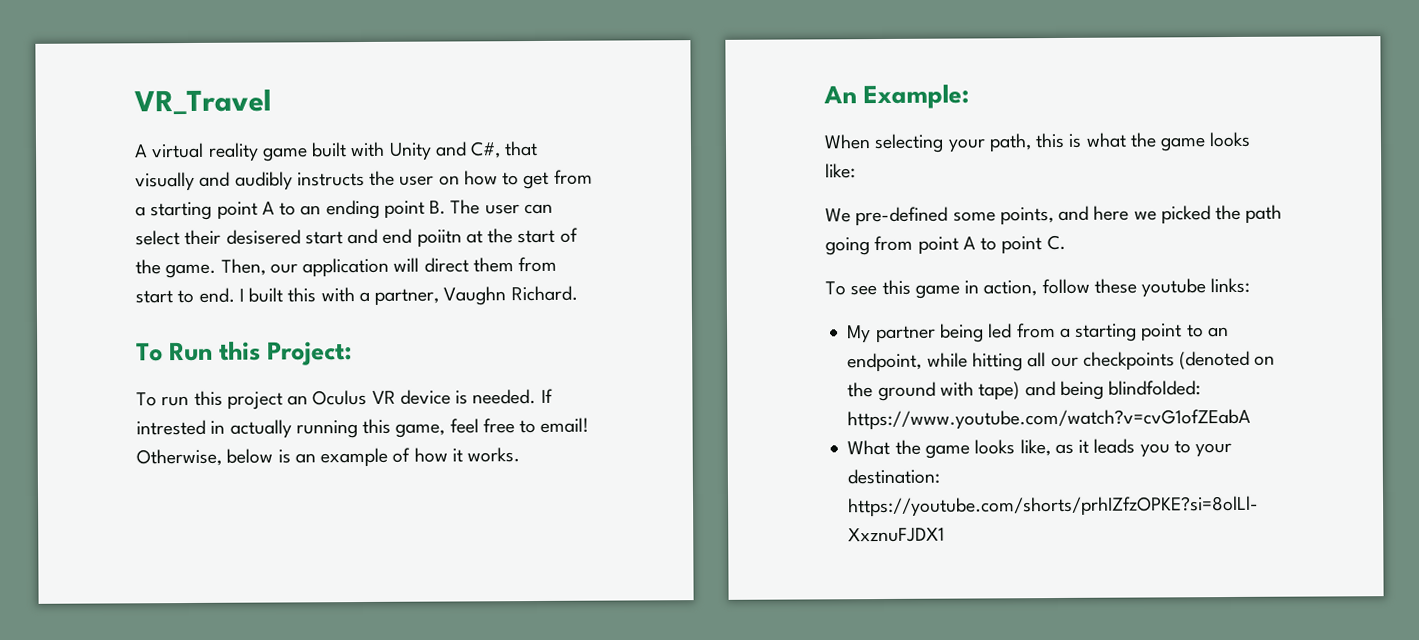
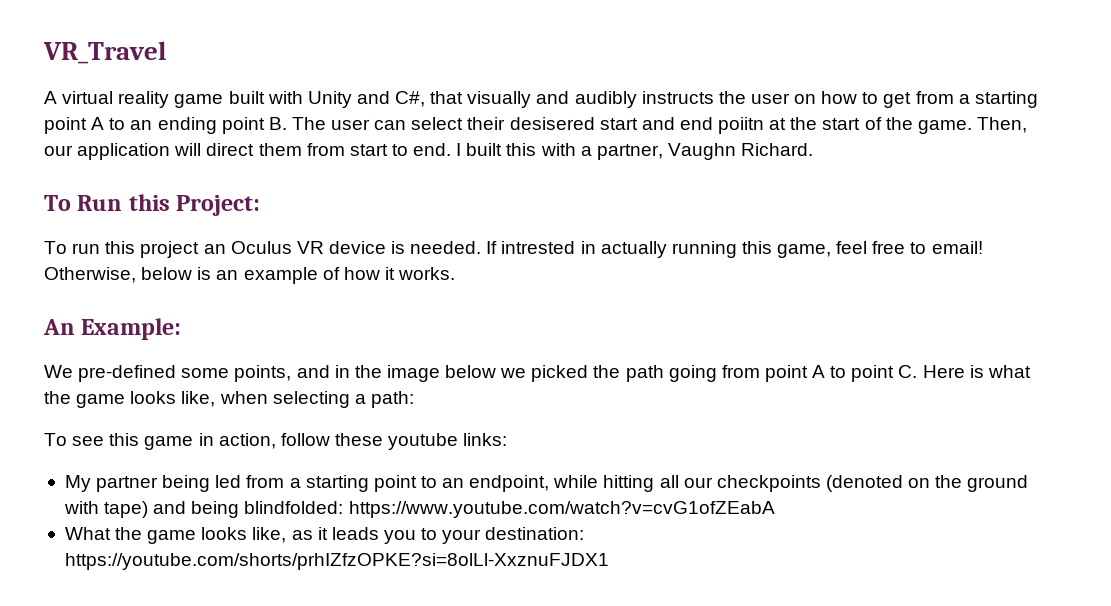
[824,131,1252,154] [825,163,856,179] // When selecting your path, this is what the game looks like: -> (182, 329) none
[1093,205,1130,221] here -> [334,365,497,382] in the image below
(1066, 242) none -> [922,365,1031,378] [44,391,414,408] Here is what the game looks like, when selecting a path:

